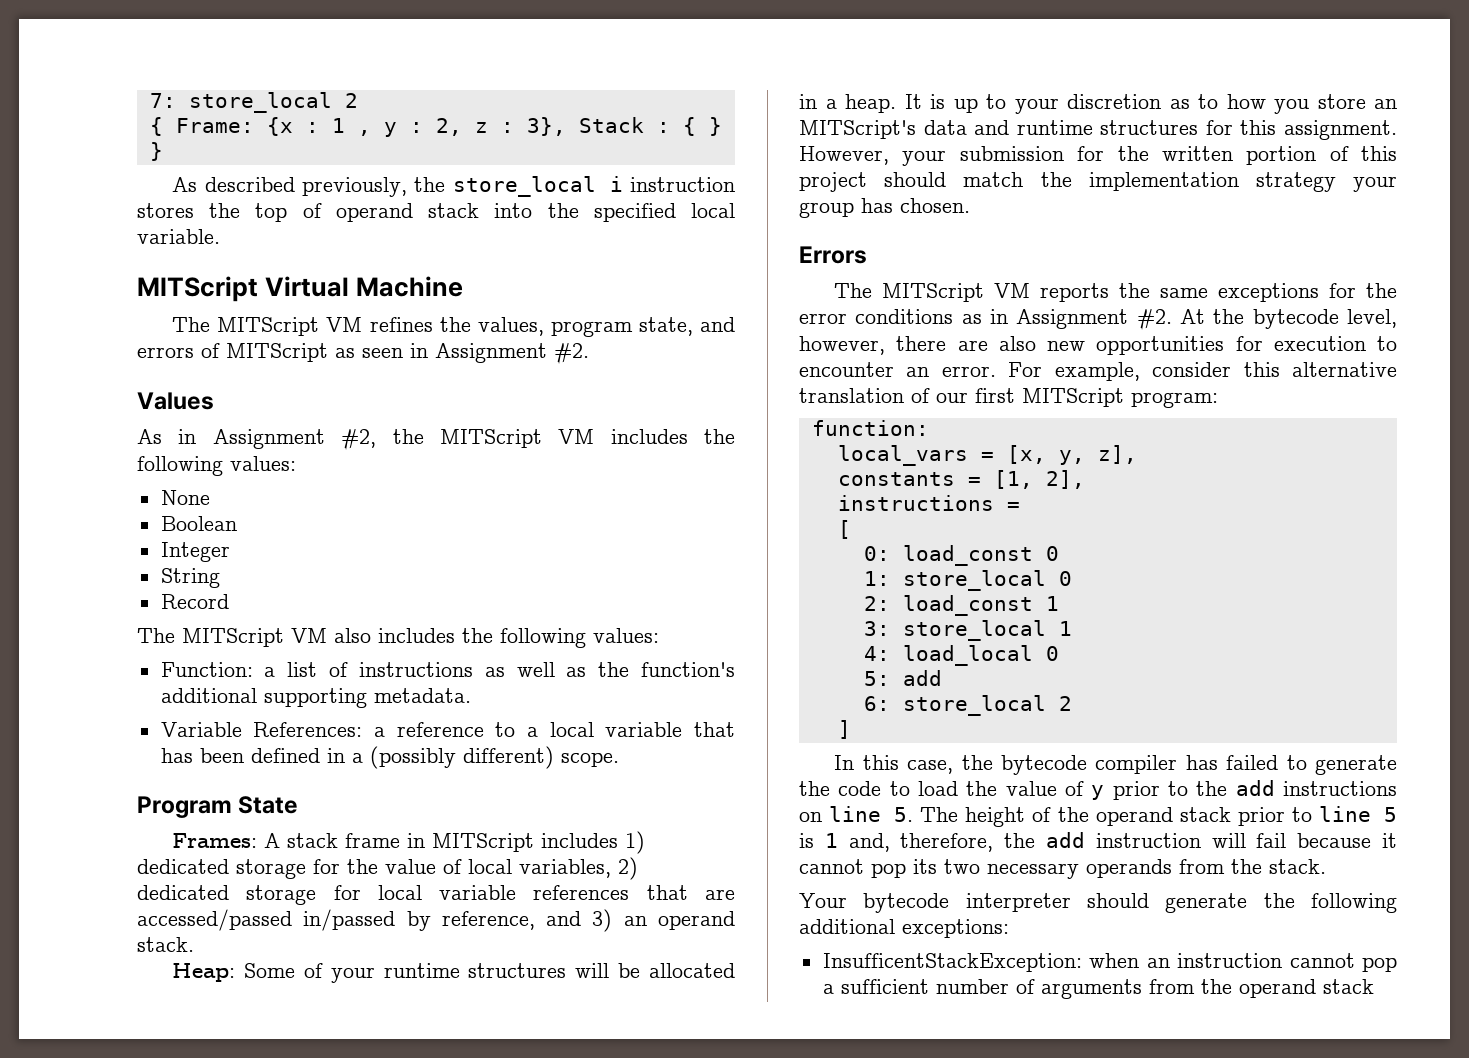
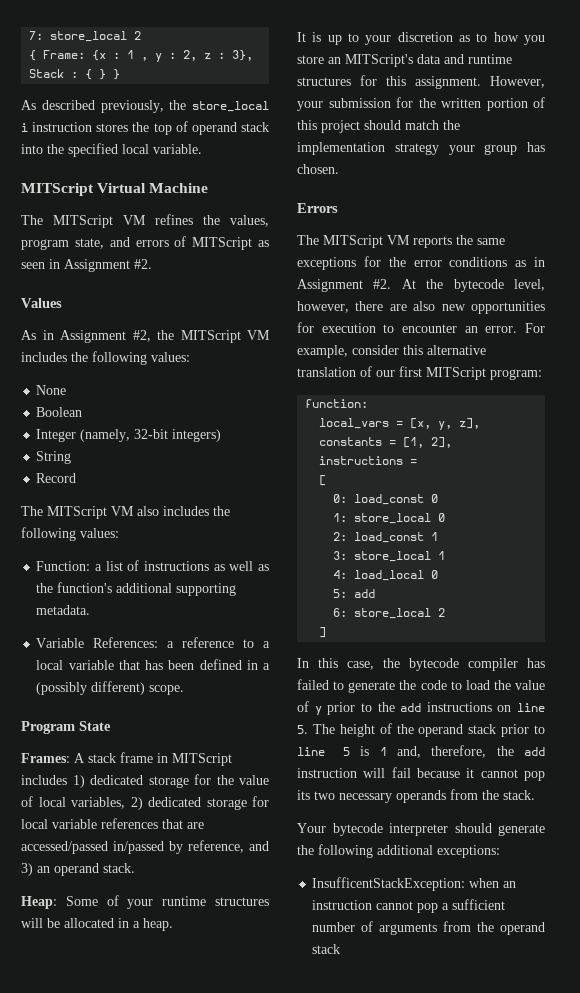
(230, 552) none -> [80,429,222,442] (namely, 32-bit integers)
(896, 103) none -> (173, 924) //

